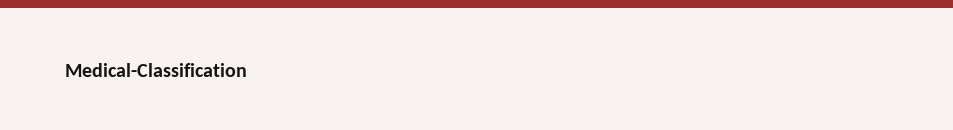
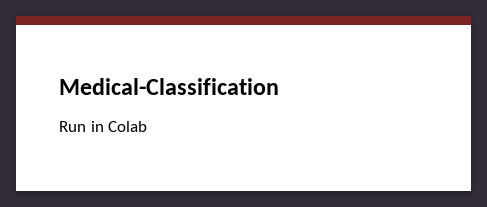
(247, 70) none -> [59,121,148,132] // Run in Colab

